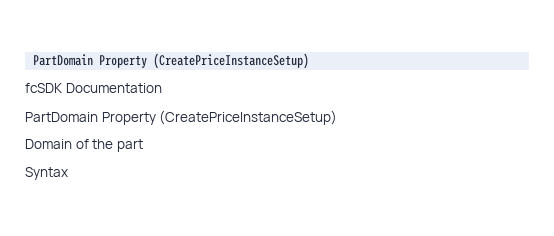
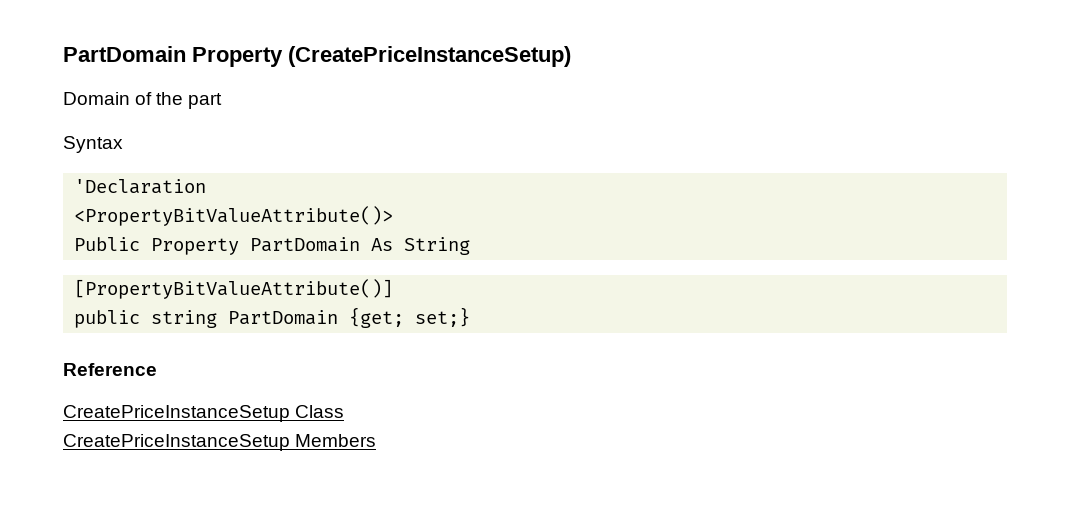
[33,53,310,69] [25,83,162,93] [25,110,338,125] PartDomain Property (CreatePriceInstanceSetup) // fcSDK Documentation // PartDomain Property (CreatePriceInstanceSetup) -> [63,46,571,67] PartDomain Property (CreatePriceInstanceSetup)
(68, 173) none -> [74,179,207,194] [74,206,394,226] [74,237,471,255] [74,279,394,299] [74,307,471,328] [63,363,157,376] [63,405,345,422] [63,434,377,451] // 'Declaration // <PropertyBitValueAttribute()> // Public Property PartDomain As String // [PropertyBitValueAttribute()] // public string PartDomain {get; set;} // Reference // CreatePriceInstanceSetup Class // CreatePriceInstanceSetup Members

